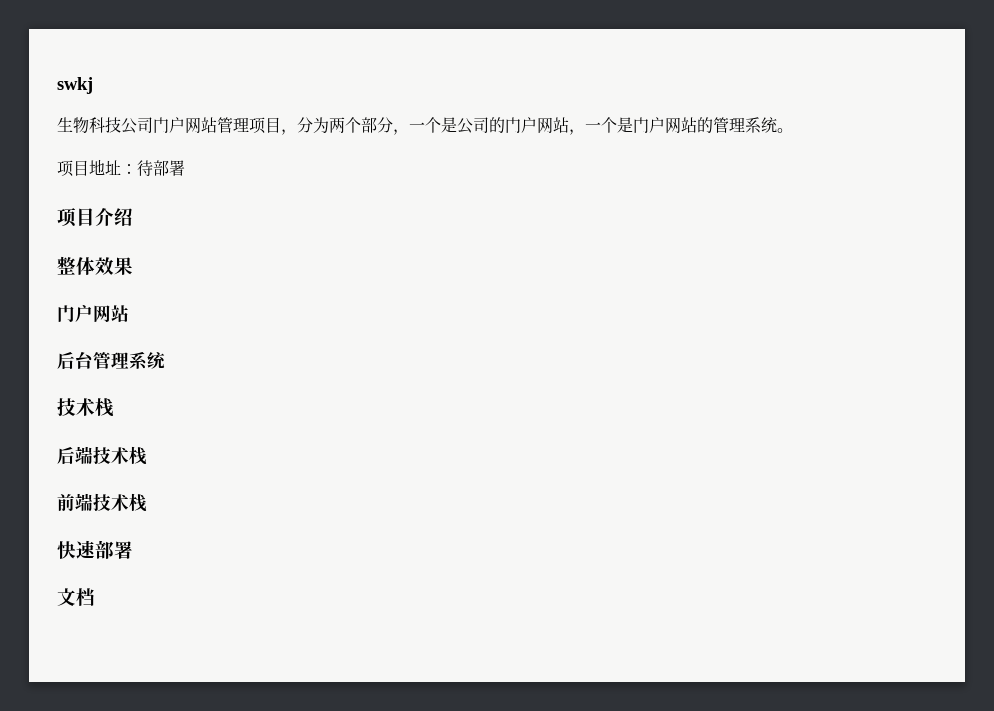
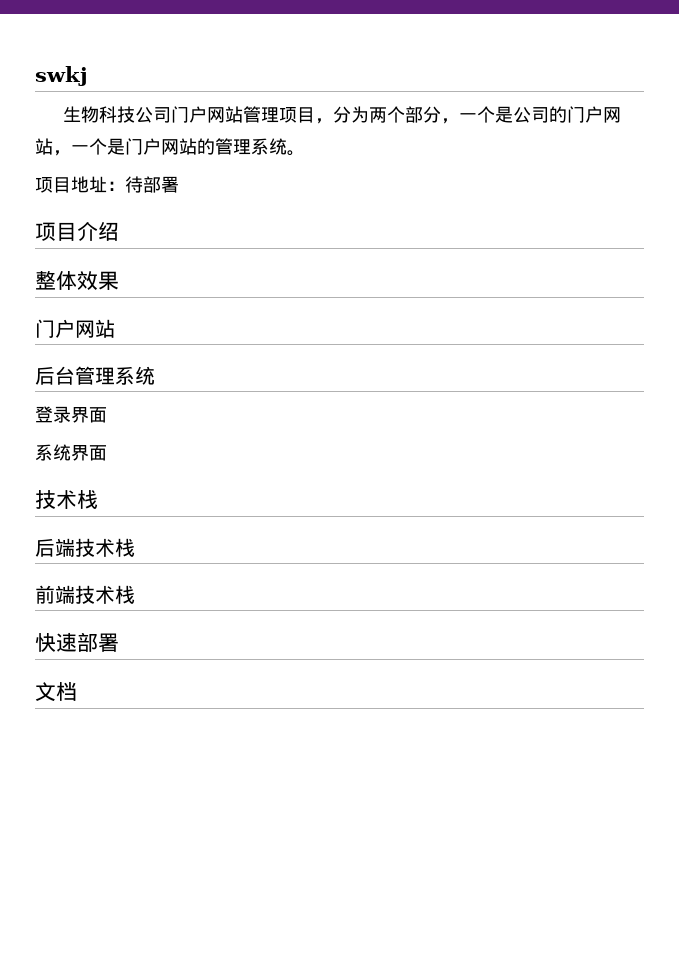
(166, 360) none -> [35,406,107,423] [35,444,107,461] // 登录界面 // 系统界面

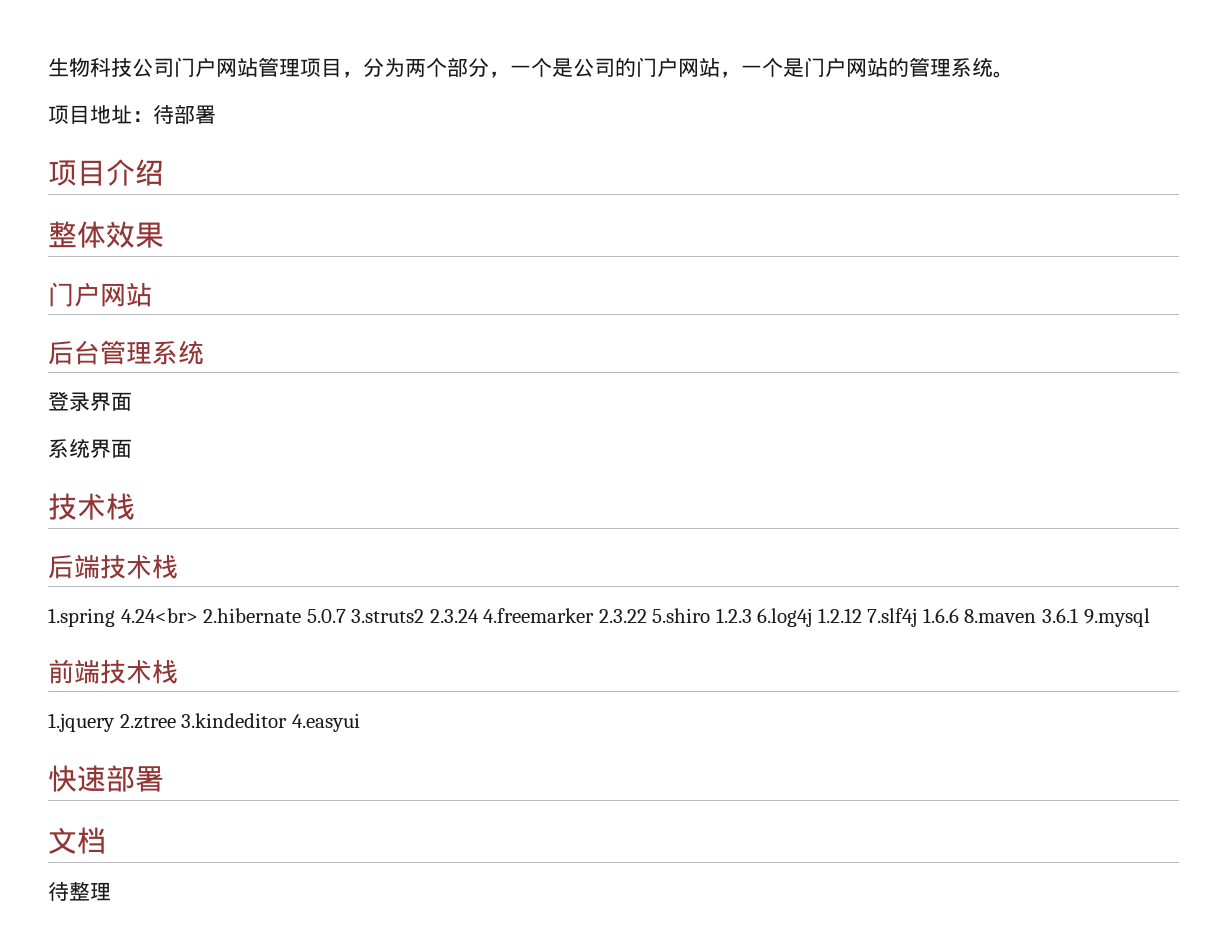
[35,66,88,86] swkj // -> (48, 67) none
(135, 547) none -> [48,608,1150,627] // 1.spring 4.24<br> 2.hibernate 5.0.7 3.struts2 2.3.24 4.freemarker 2.3.22 5.shiro 1.2.3 6.log4j 1.2.12 7.slf4j 1.6.6 8.maven 3.6.1 9.mysql
(135, 594) none -> [48,713,360,732] // 1.jquery 2.ztree 3.kindeditor 4.easyui
(77, 691) none -> [48,881,111,901] // 待整理

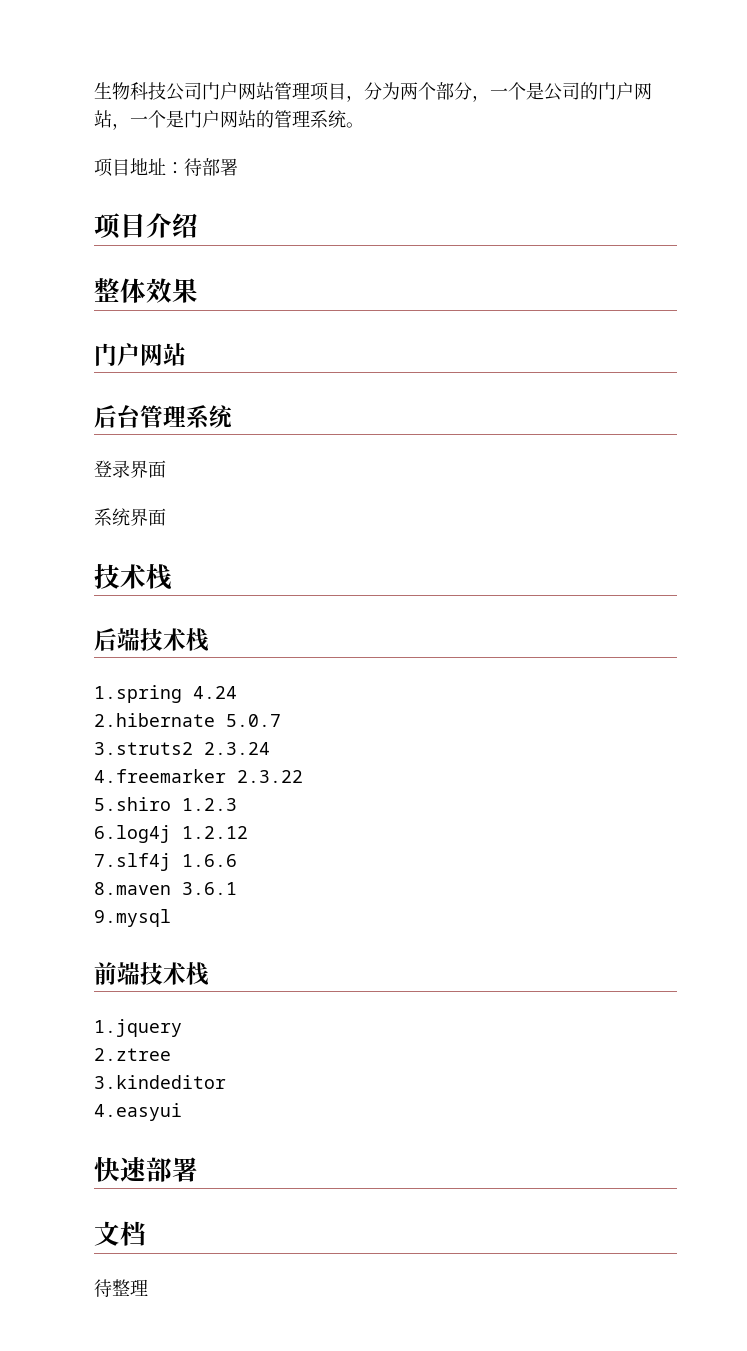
[120,608,198,623] 4.24<br> -> [193,686,237,699] 4.24 //
(346, 616) none -> (281, 720) //
(479, 616) none -> (270, 748) //
(647, 616) none -> (303, 776) //
(752, 615) none -> (237, 804) //
(862, 615) none -> (248, 832) //
(959, 615) none -> (237, 860) //
(1079, 615) none -> (237, 888) //
(115, 722) none -> (182, 1028) //
(176, 721) none -> (171, 1054) //
(288, 720) none -> (226, 1082) //

